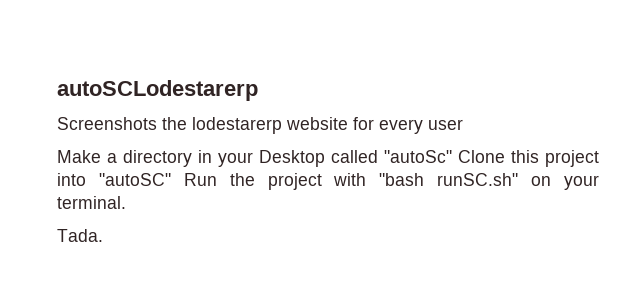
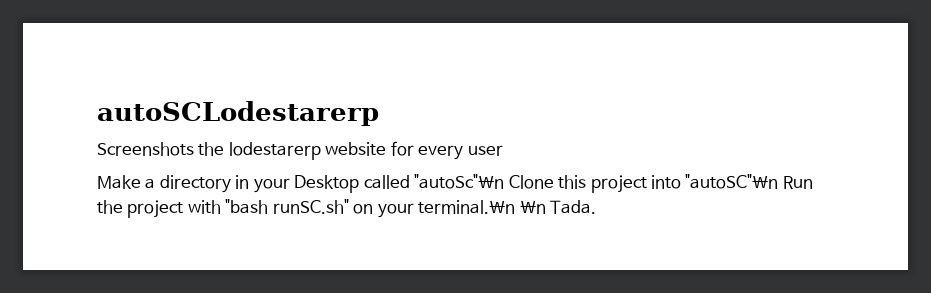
[384,150,452,163] "autoSc" -> [414,174,505,189] "autoSc"\n
[98,173,171,186] "autoSC" -> [685,174,779,189] "autoSC"\n
[57,196,126,209] terminal. // -> [418,200,546,214] terminal.\n \n

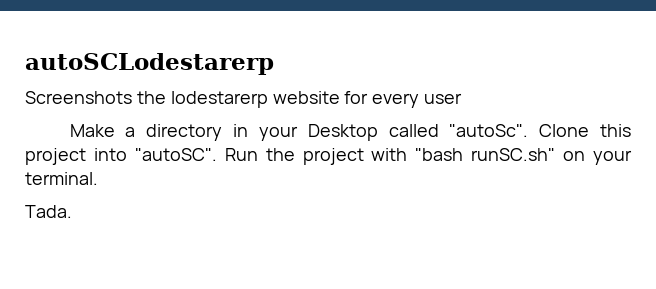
[414,174,505,189] "autoSc"\n -> [449,124,529,137] "autoSc".
[685,174,779,189] "autoSC"\n -> [134,148,217,161] "autoSC".
[418,200,546,214] terminal.\n \n -> [25,172,98,185] terminal. //

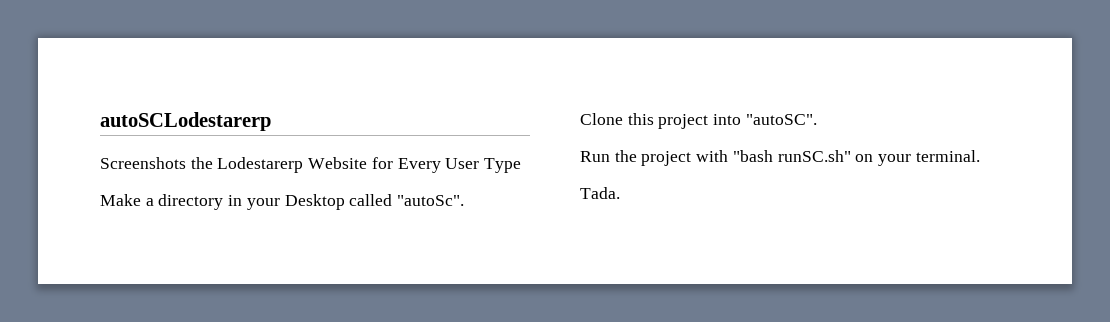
[170,91,463,108] lodestarerp website for every user -> [217,157,522,173] Lodestarerp Website for Every User Type
(529, 130) none -> (465, 200) //
(217, 154) none -> (817, 119) //

